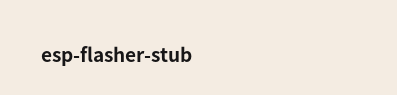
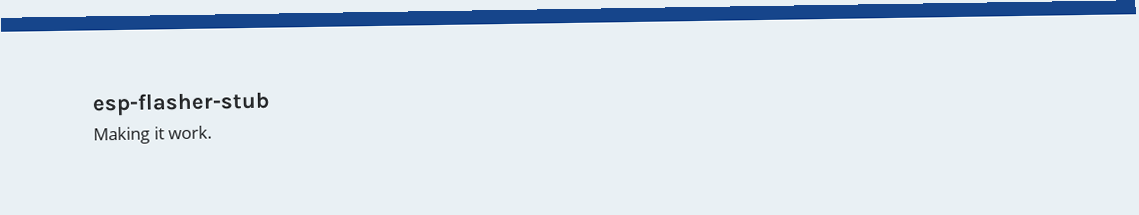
(192, 56) none -> [93,125,214,145] // Making it work.

